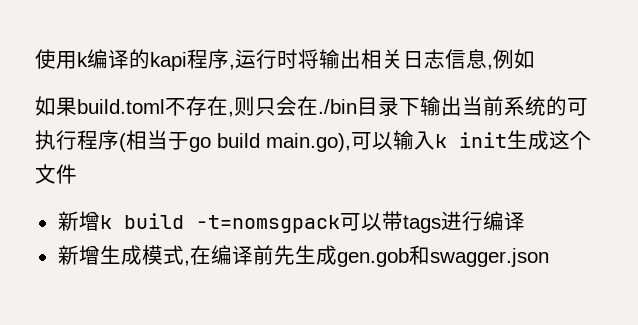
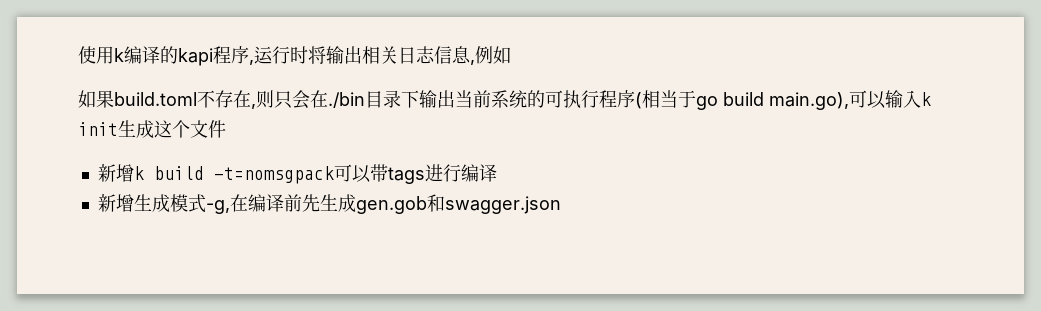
[183,260,190,266] , -> [205,200,230,214] -g,

